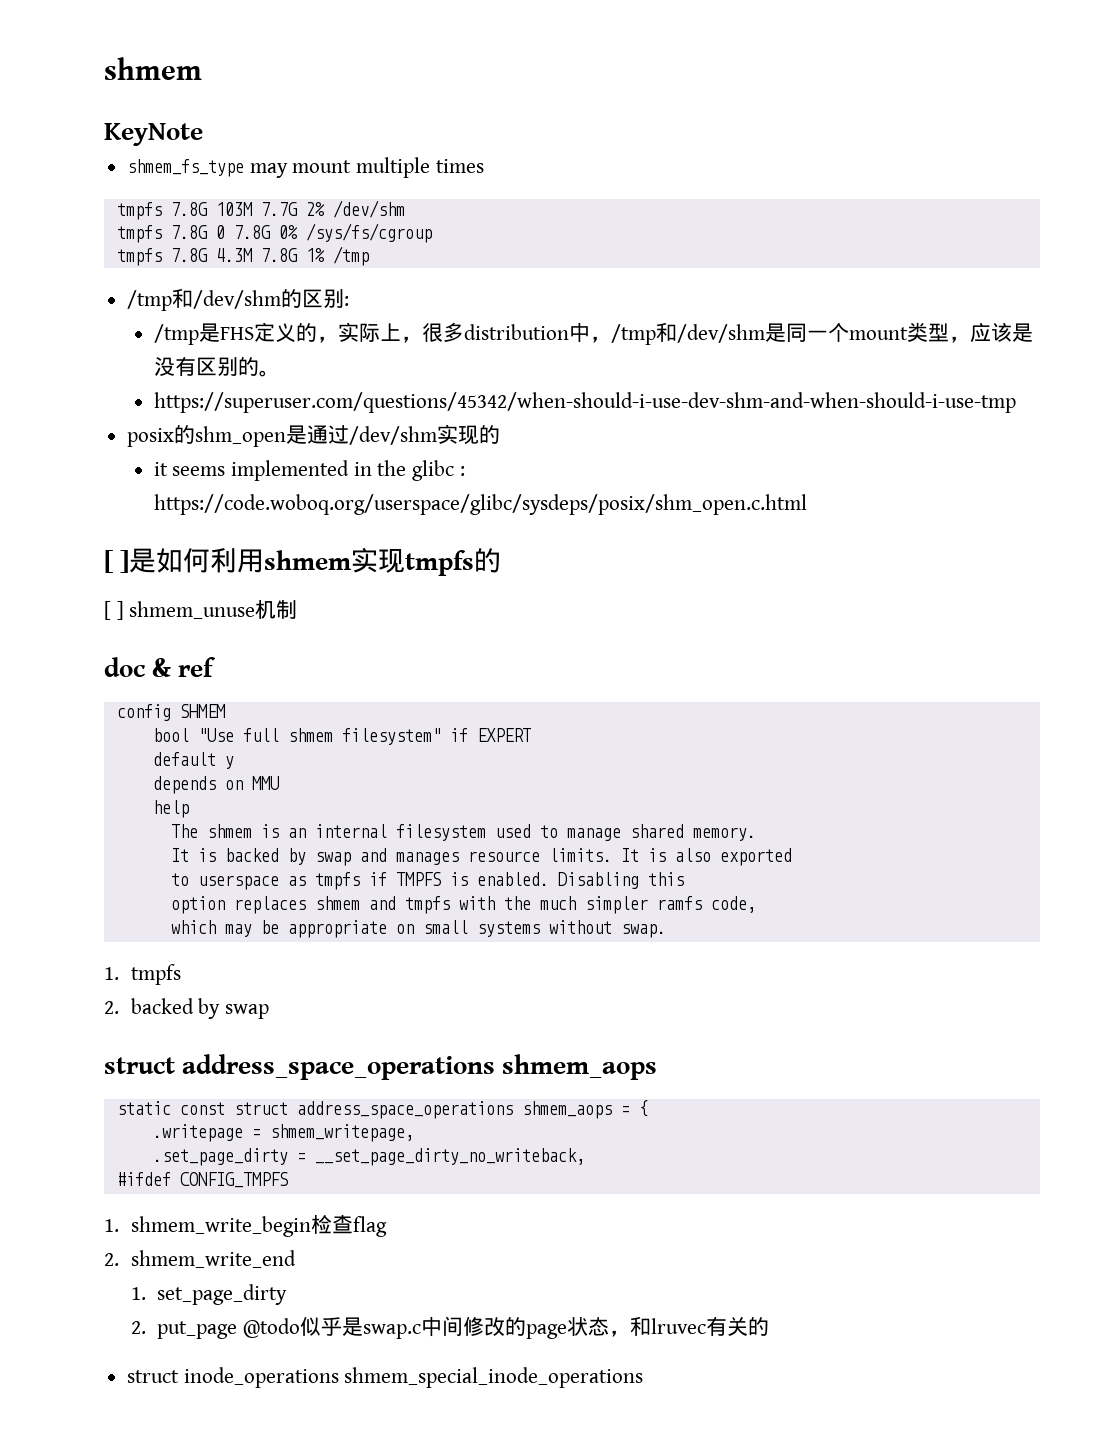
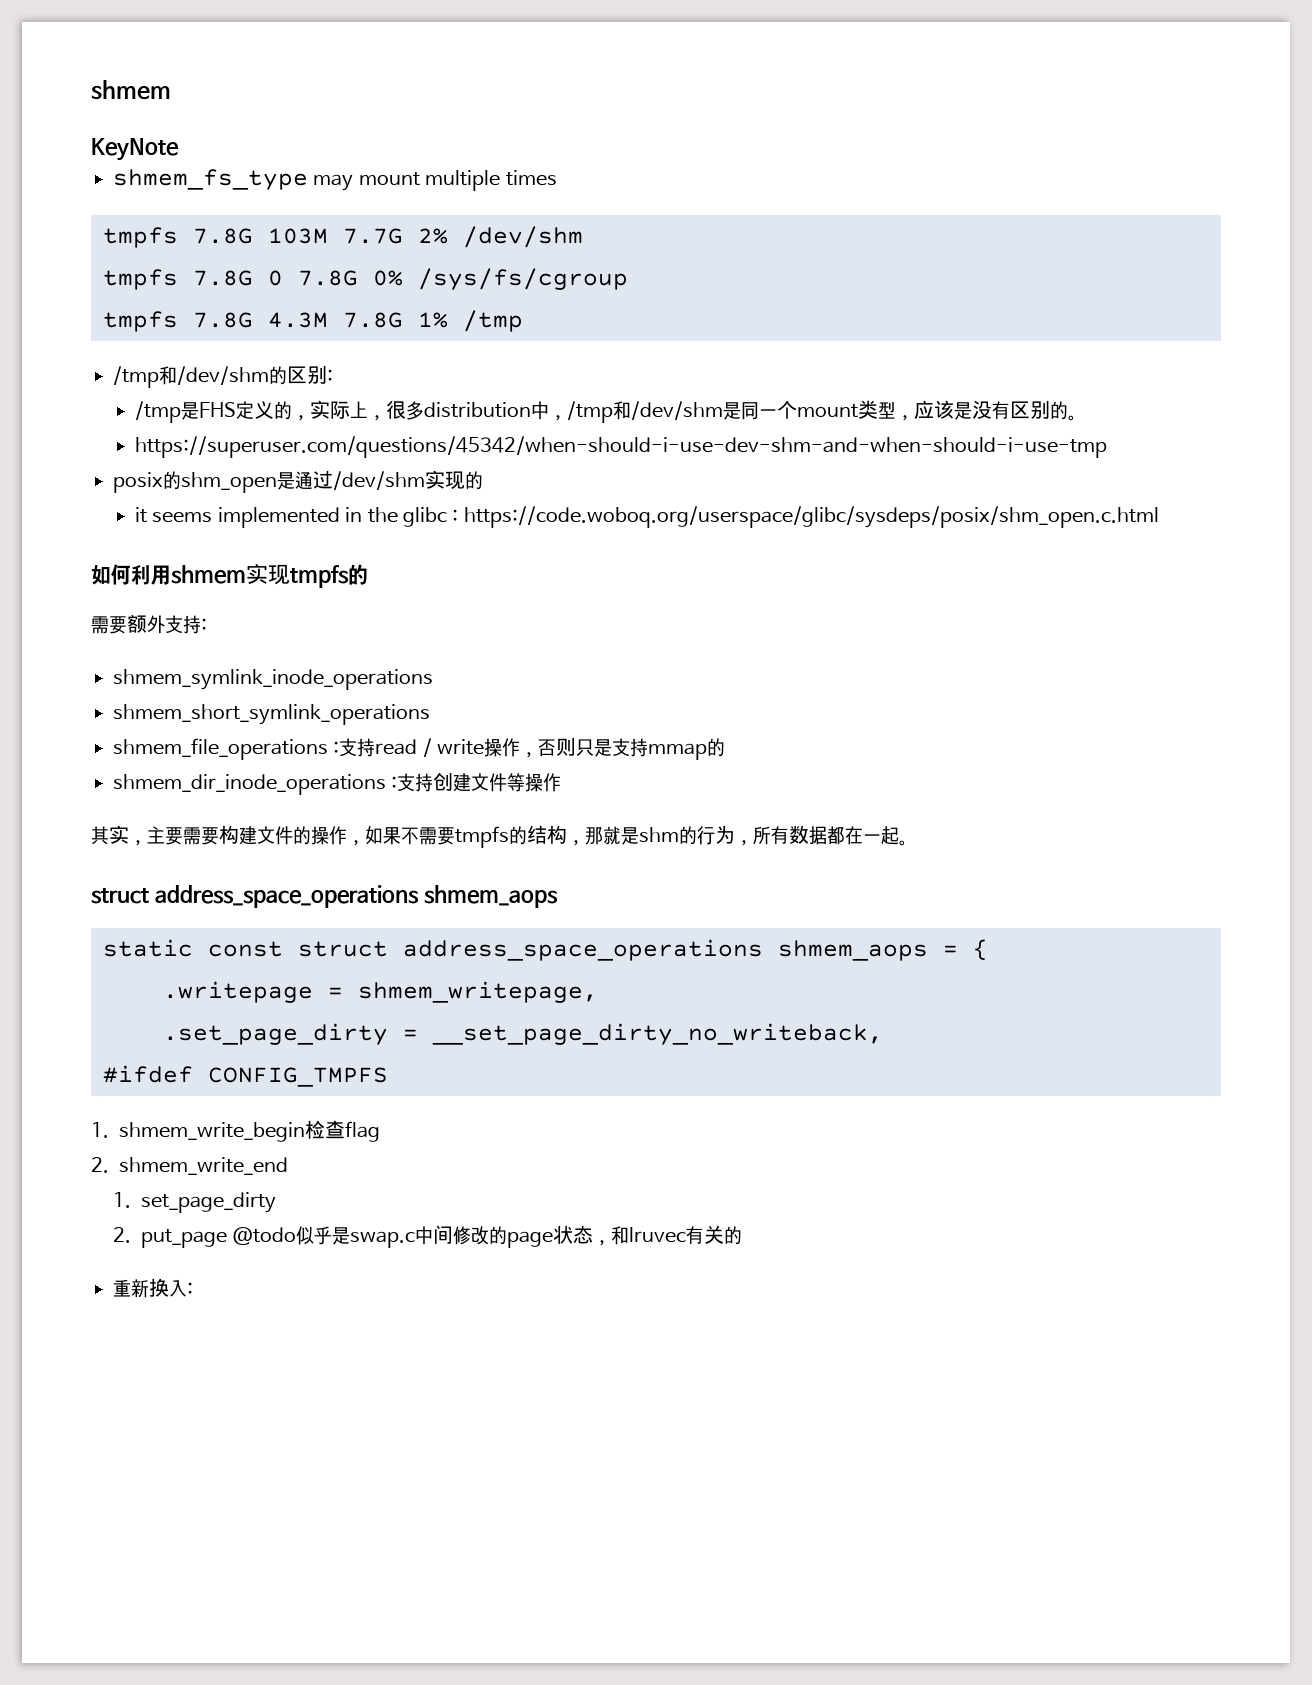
[104,548,157,573] [ ]是 -> (1159, 517) none
[104,600,298,620] [104,657,217,677] [116,704,225,721] [152,728,531,745] [152,752,234,769] [152,776,279,794] [152,800,189,818] [170,824,756,841] [170,848,792,866] [170,872,684,890] [170,896,756,914] [170,920,666,938] [104,964,181,985] [104,998,269,1019] [ ] shmem_unuse机制 // doc & ref // config SHMEM // bool "Use full shmem filesystem" if EXPERT // default y // depends on MMU // help // The shmem is an internal filesystem used to manage shared memory. // It is backed by swap and manages resource limits. It is also exported // to userspace as tmpfs if TMPFS is enabled. Disabling this // option replaces shmem and tmpfs with the much simpler ramfs code, // which may be appropriate on small systems without swap. // 1. tmpfs // 2. backed by swap -> [91,614,207,634] [113,669,433,690] [113,704,430,725] [113,737,726,760] [113,772,562,795] [91,825,908,848] 需要额外支持: // shmem_symlink_inode_operations // shmem_short_symlink_operations // shmem_file_operations :支持read / write操作，否则只是支持mmap的 // shmem_dir_inode_operations :支持创建文件等操作 // 其实，主要需要构建文件的操作，如果不需要tmpfs的结构，那就是shm的行为，所有数据都在一起。
[127,1367,644,1388] struct inode_operations shmem_special_inode_operations -> [113,1278,193,1298] 重新换入:

